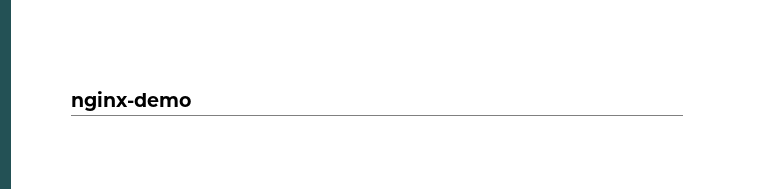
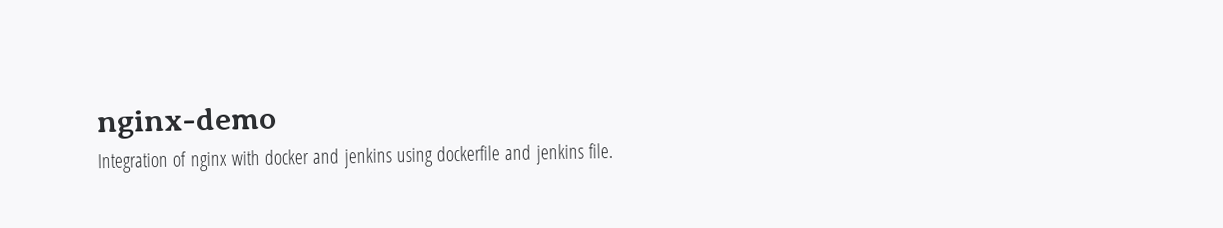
(191, 101) none -> [97,142,613,174] // Integration of nginx with docker and jenkins using dockerfile and jenkins file.

